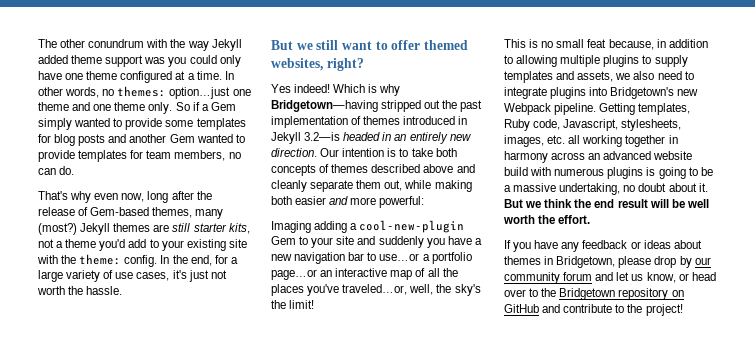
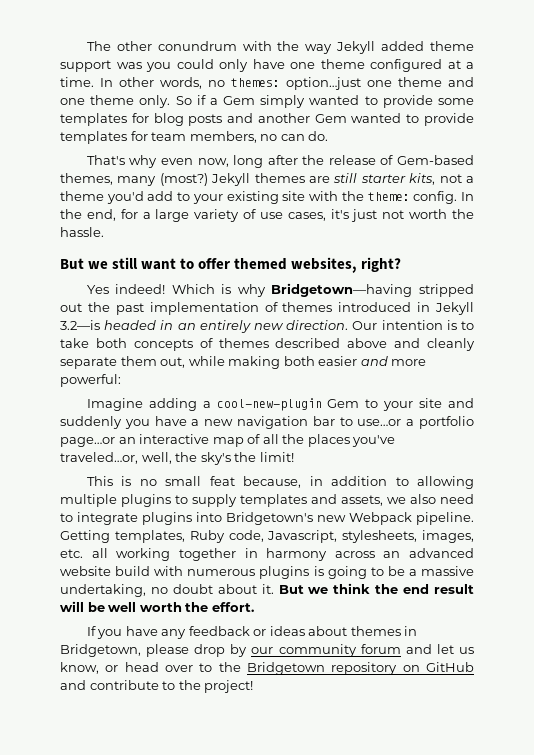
[271,221,311,233] Imaging -> [86,398,143,411] Imagine

